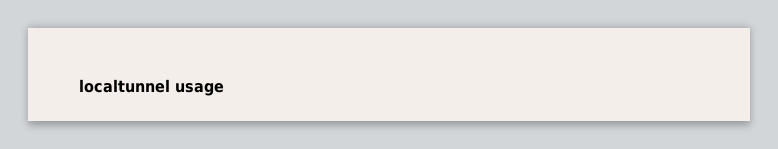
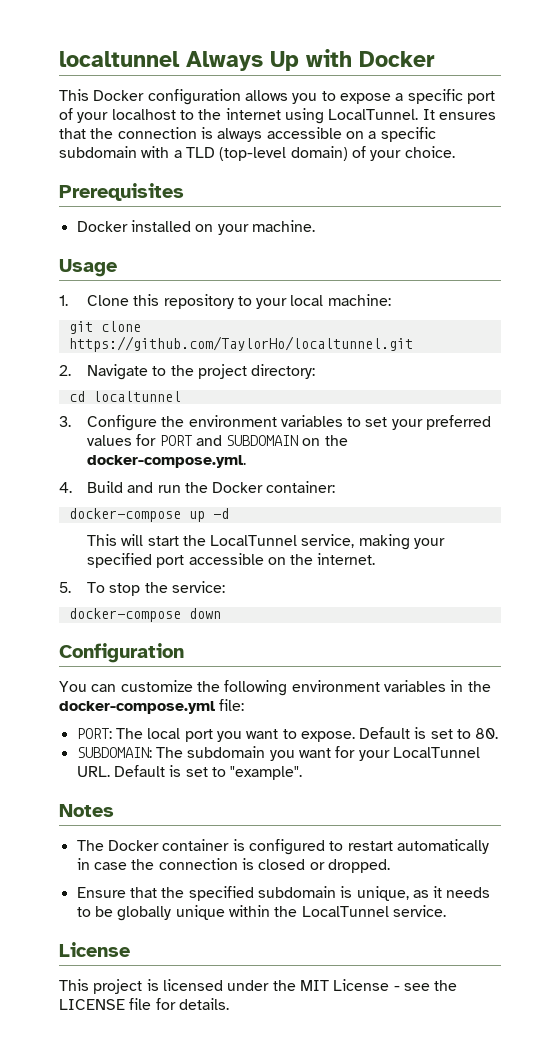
[79,79,224,96] localtunnel usage -> [59,49,435,71] [59,89,495,105] [59,108,496,124] [59,127,436,142] [59,146,455,161] [59,183,184,201] [76,220,315,235] [59,259,117,277] [59,294,391,309] [68,321,141,334] [68,336,413,352] [59,364,316,380] [68,391,181,402] [59,415,492,431] [86,434,348,446] [86,455,246,468] [59,481,336,493] [68,508,229,522] [86,534,446,550] [86,553,376,568] [59,581,225,596] [68,608,221,622] [59,643,184,663] [59,680,491,696] [59,699,245,714] [76,727,499,742] [76,746,480,761] [76,765,303,780] [59,804,114,817] [76,839,489,855] [76,858,390,873] [76,886,491,901] [76,905,446,921] [59,942,130,957] [59,979,458,994] [59,998,229,1010] localtunnel Always Up with Docker // This Docker configuration allows you to expose a specific port of your localhost to the internet using LocalTunnel. It ensures that the connection is always accessible on a specific subdomain with a TLD (top-level domain) of your choice. // Prerequisites // Docker installed on your machine. // Usage // 1. Clone this repository to your local machine: // git clone https://github.com/TaylorHo/localtunnel.git // 2. Navigate to the project directory: // cd localtunnel // 3. Configure the environment variables to set your preferred values for PORT and SUBDOMAIN on the docker-compose.yml. // 4. Build and run the Docker container: // docker-compose up -d // This will start the LocalTunnel service, making your specified port accessible on the internet. // 5. To stop the service: // docker-compose down // Configuration // You can customize the following environment variables in the docker-compose.yml file: // PORT: The local port you want to expose. Default is set to 80. // SUBDOMAIN: The subdomain you want for your LocalTunnel URL. Default is set to "example". // Notes // The Docker container is configured to restart automatically in case the connection is closed or dropped. // Ensure that the specified subdomain is unique, as it needs to be globally unique within the LocalTunnel service. // License // This project is licensed under the MIT License - see the LICENSE file for details.

